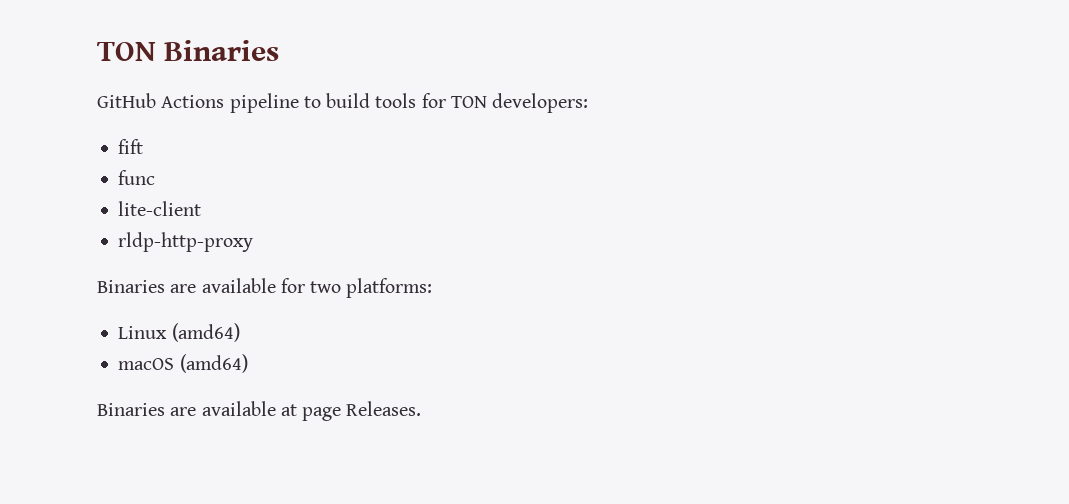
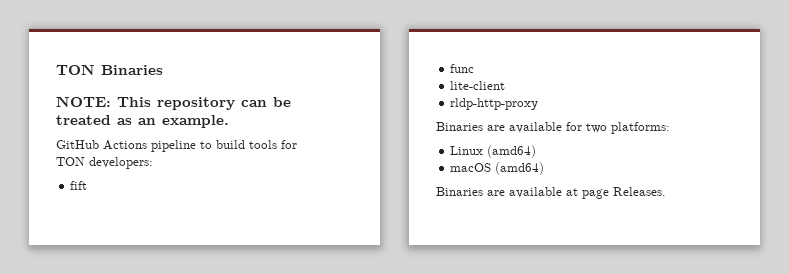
(280, 50) none -> [56,96,291,110] [56,115,229,128] // NOTE: This repository can be treated as an example.

